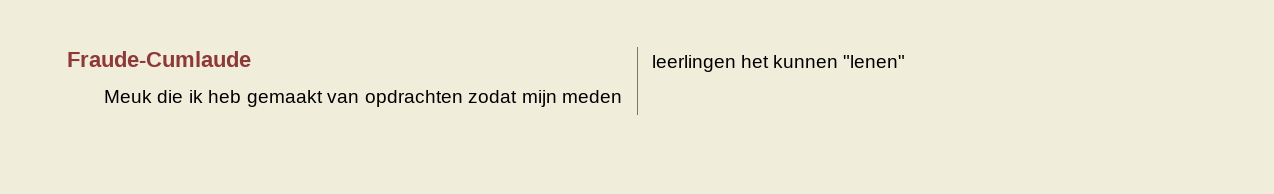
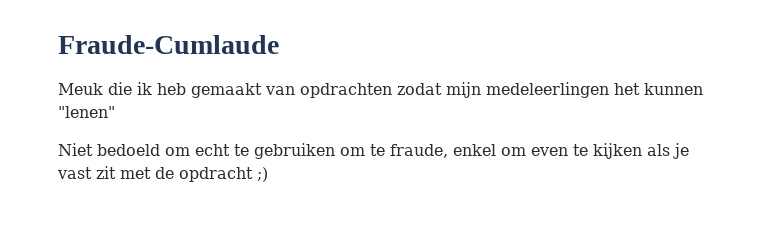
[562,90,623,103] [652,55,736,72] meden leerlingen -> [486,82,609,98] medeleerlingen
(906, 61) none -> [58,143,689,159] [57,166,268,182] // Niet bedoeld om echt te gebruiken om te fraude, enkel om even te kijken als je vast zit met de opdracht ;)

